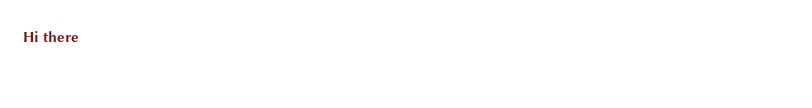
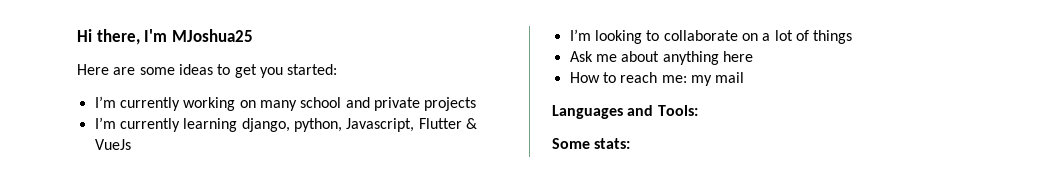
[43,31,80,42] there -> [96,29,253,45] [77,64,338,78] [94,96,477,111] [94,117,477,132] [94,139,131,150] [569,29,853,44] [569,51,753,65] [569,72,745,86] [552,105,698,119] [552,138,631,149] there, I'm MJoshua25 // Here are some ideas to get you started: // I’m currently working on many school and private projects // I’m currently learning django, python, Javascript, Flutter & VueJs // I’m looking to collaborate on a lot of things // Ask me about anything here // How to reach me: my mail // Languages and Tools: // Some stats:

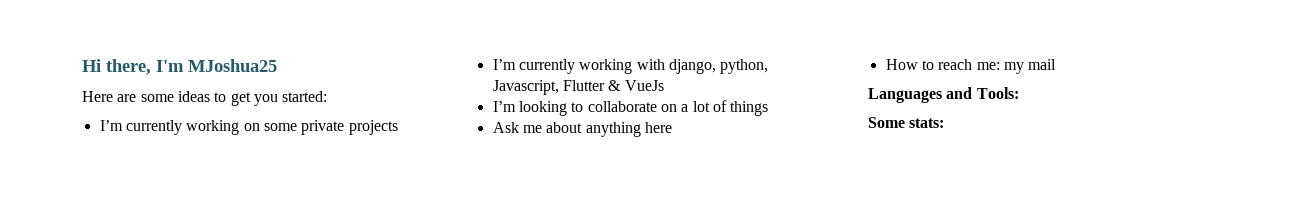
[259,97,370,111] many school and -> [263,123,297,131] some
[183,118,238,132] learning -> [579,59,665,74] working with

